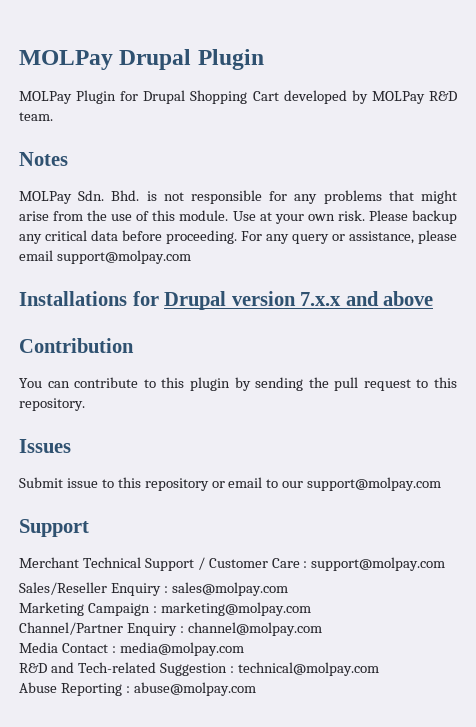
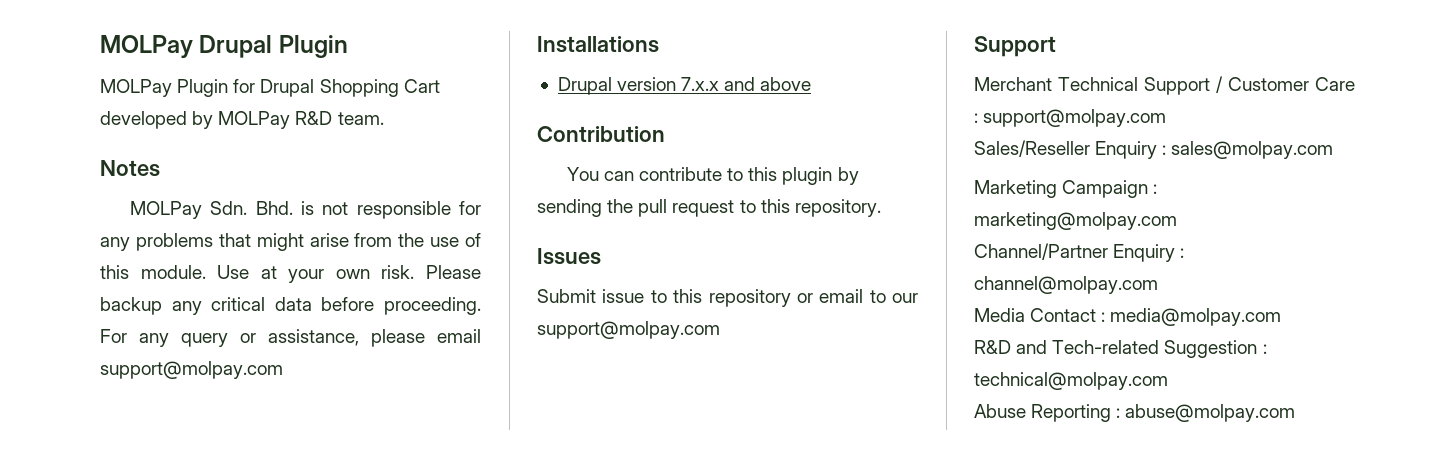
[132,291,159,306] for -> (659, 44) //

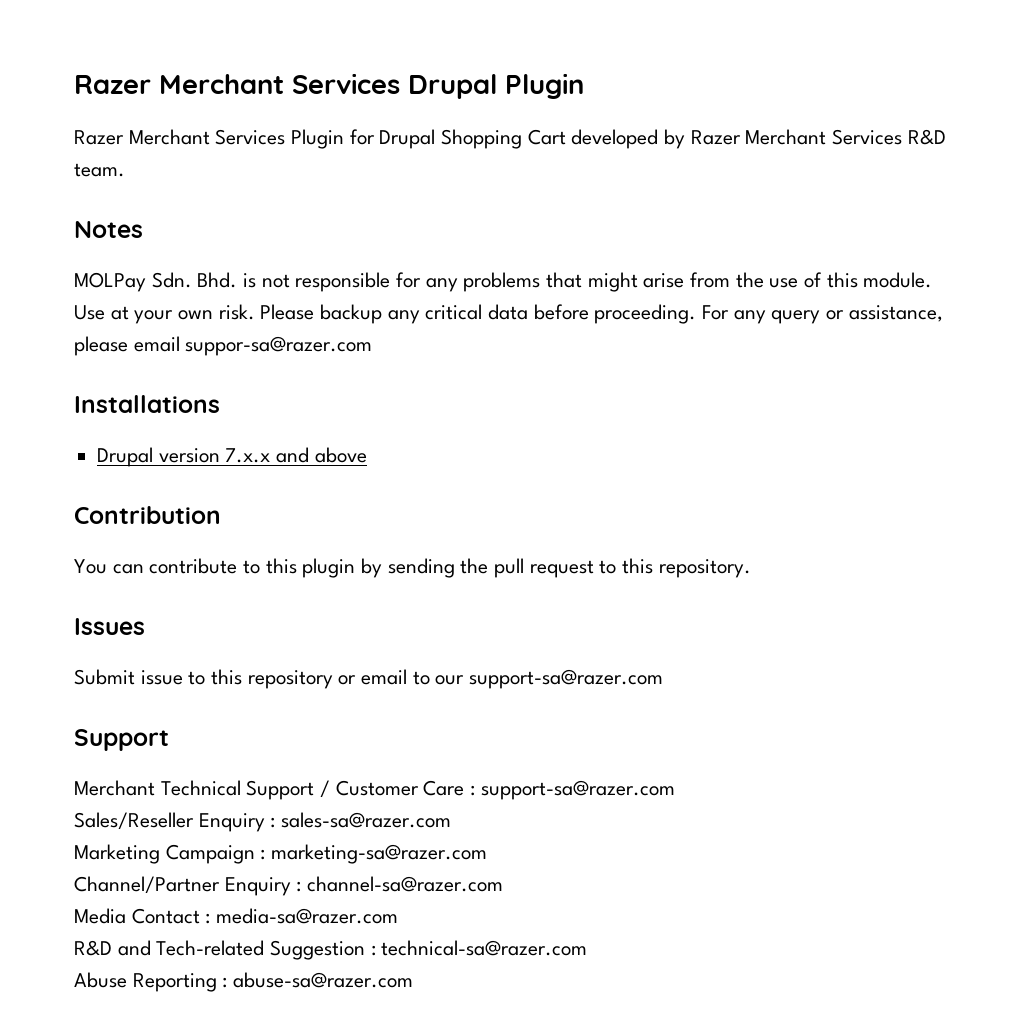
[100,35,193,58] MOLPay -> [74,73,400,94] Razer Merchant Services
[100,79,172,97] MOLPay -> [74,129,286,145] Razer Merchant Services
[218,111,291,129] MOLPay -> [690,129,903,145] Razer Merchant Services
[100,361,283,379] support@molpay.com -> [185,336,373,356] suppor-sa@razer.com
[537,321,720,339] support@molpay.com -> [469,669,664,689] support-sa@razer.com
[983,109,1167,127] support@molpay.com -> [480,780,675,800] support-sa@razer.com
[1171,141,1334,159] sales@molpay.com -> [281,812,452,828] sales-sa@razer.com
[974,212,1177,230] marketing@molpay.com -> [271,844,488,864] marketing-sa@razer.com
[974,276,1158,294] channel@molpay.com -> [307,876,504,892] channel-sa@razer.com
[1110,308,1282,326] media@molpay.com -> [216,908,399,924] media-sa@razer.com
[974,372,1168,390] technical@molpay.com -> [381,940,588,956] technical-sa@razer.com
[1125,404,1296,422] abuse@molpay.com -> [233,972,414,988] abuse-sa@razer.com

